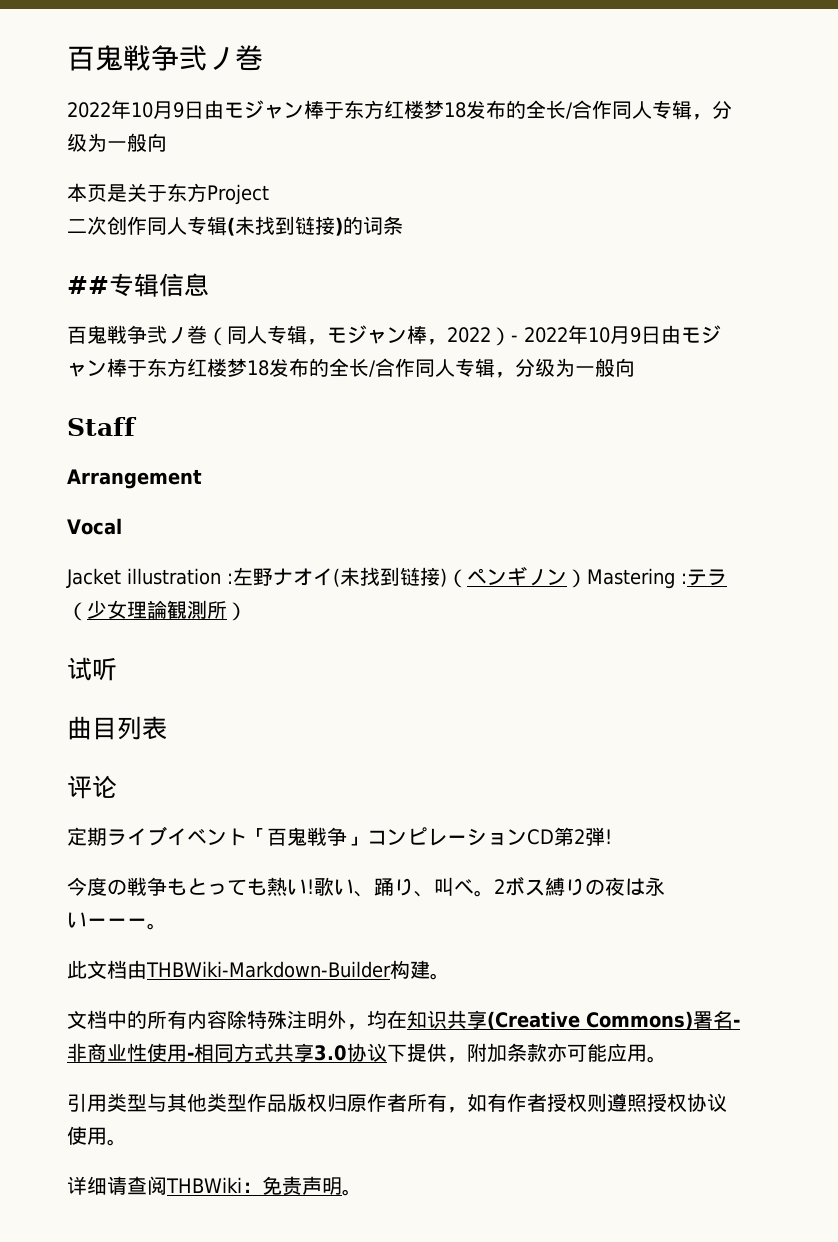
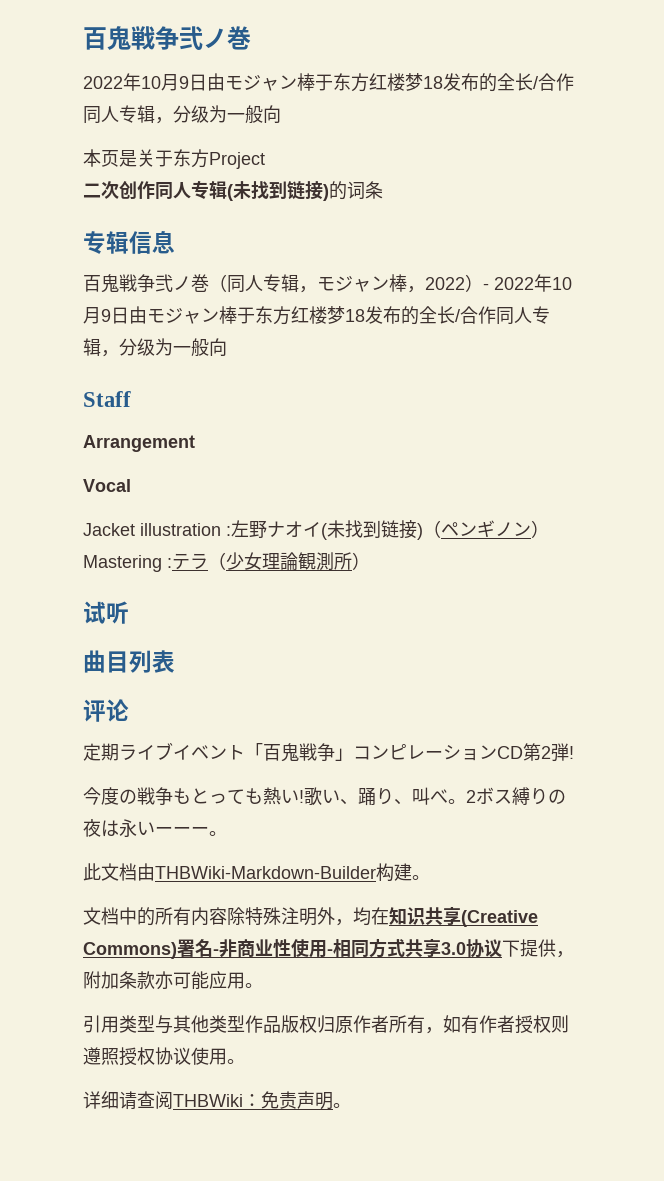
[67,276,109,294] ## -> (383, 190) none

